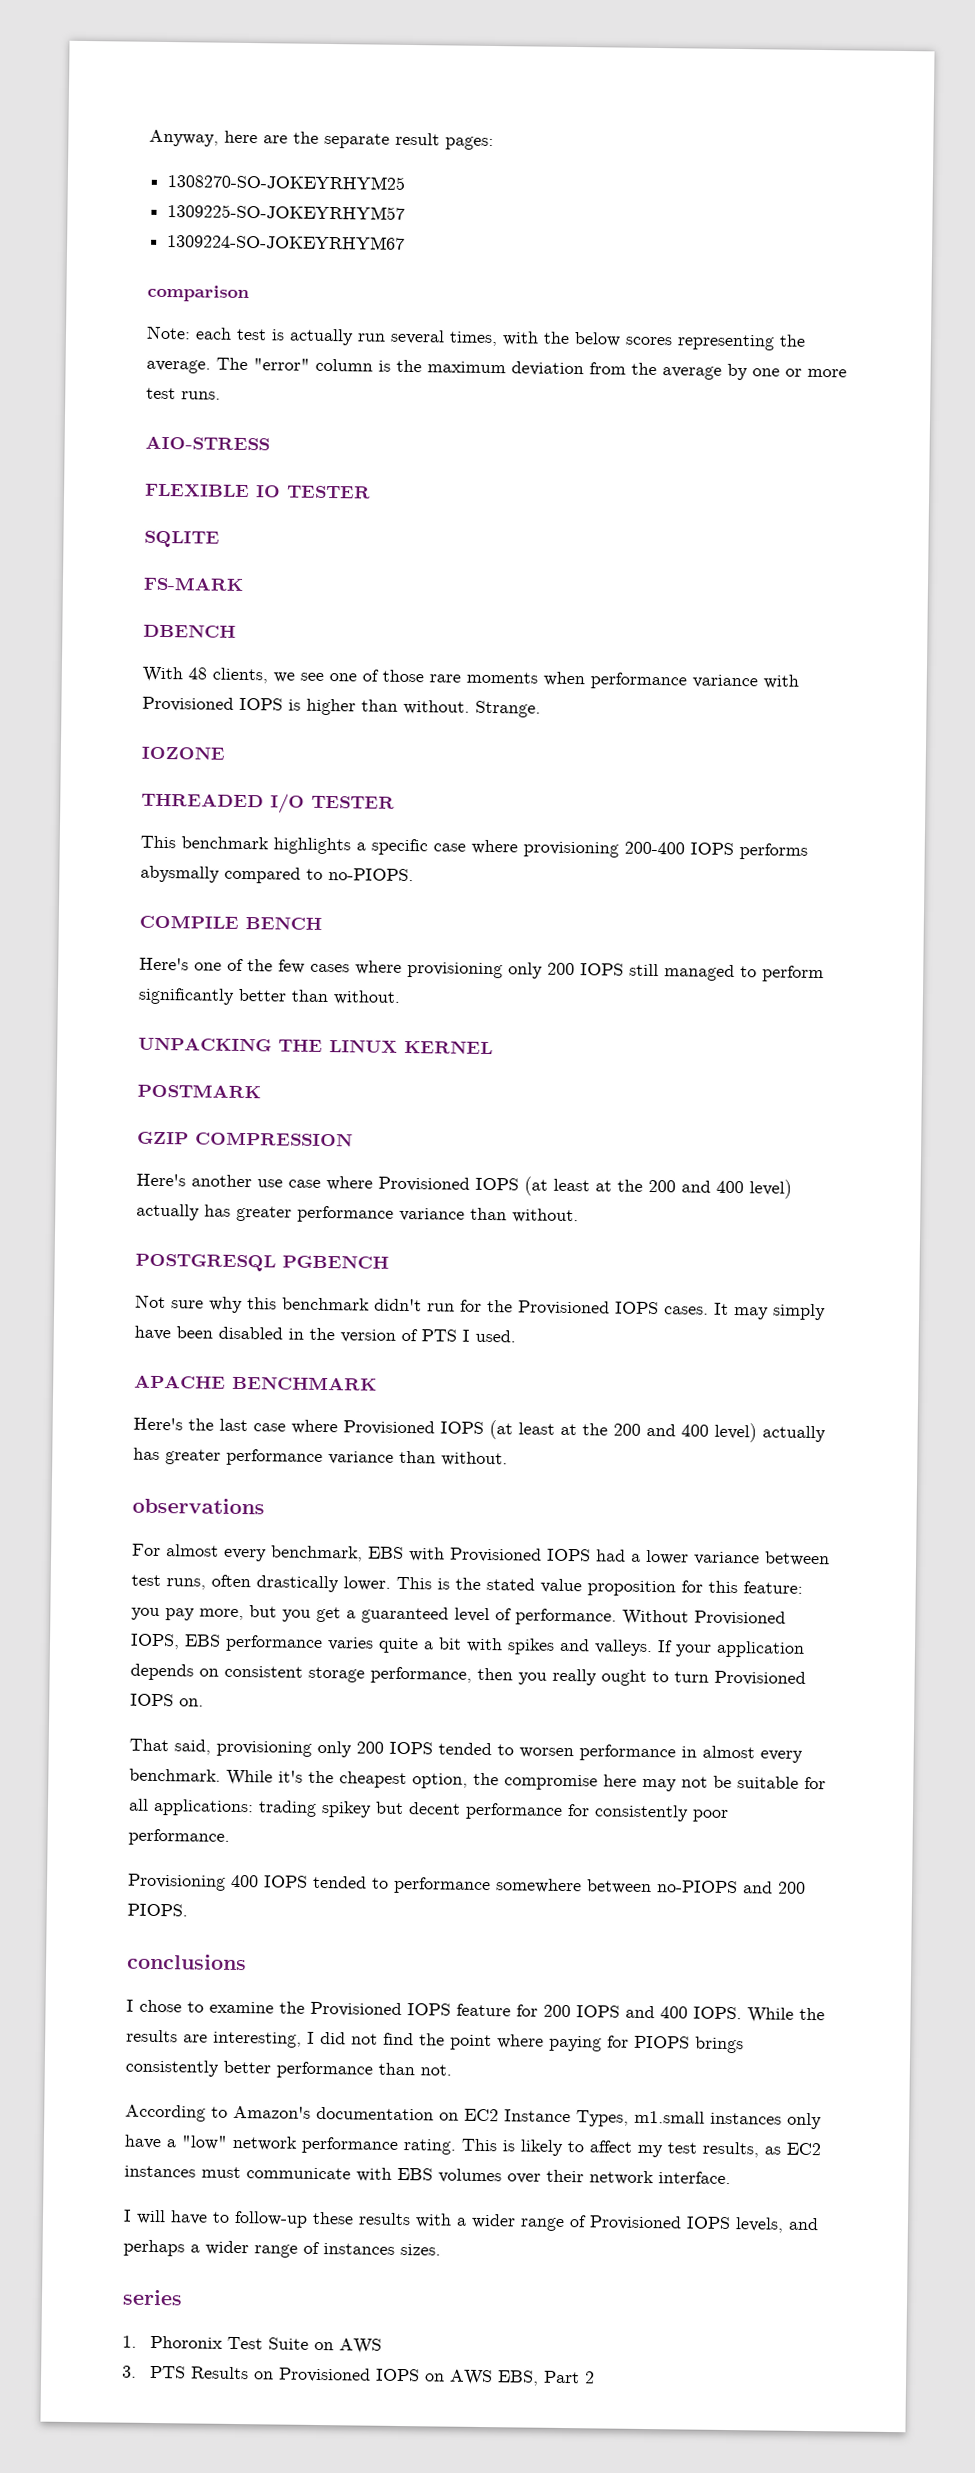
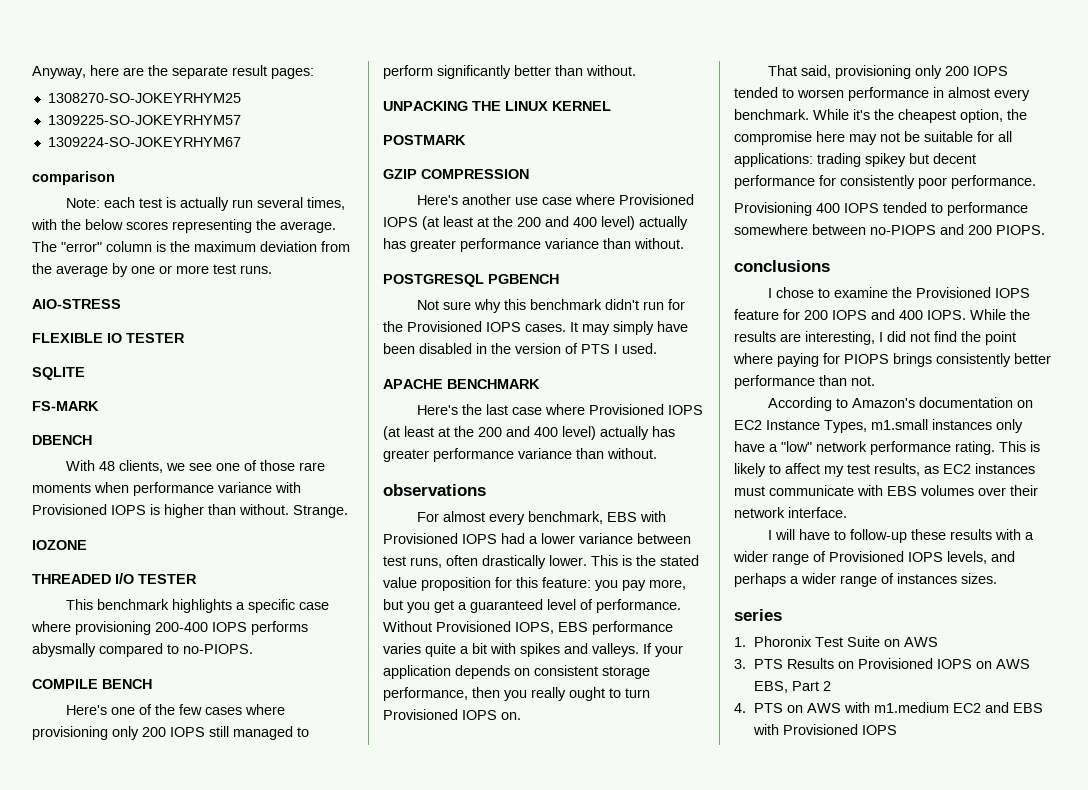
(595, 2377) none -> [734,702,1043,713] [752,724,897,735] // 4. PTS on AWS with m1.medium EC2 and EBS with Provisioned IOPS

